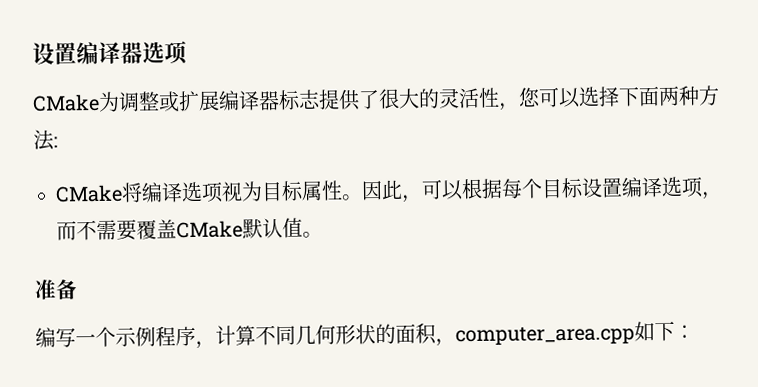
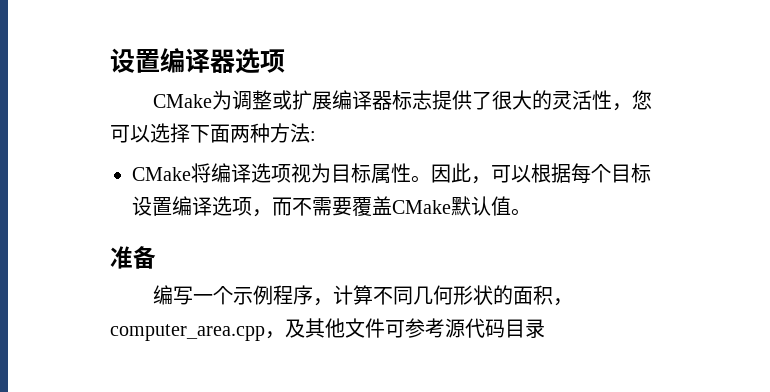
[634,320,695,342] 如下： -> [265,318,545,339] ，及其他文件可参考源代码目录

